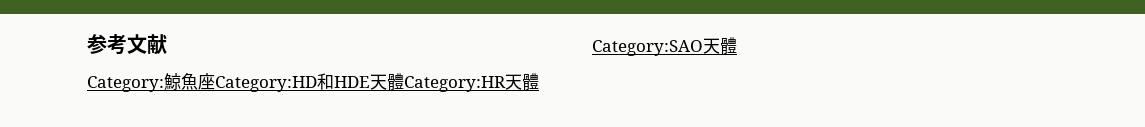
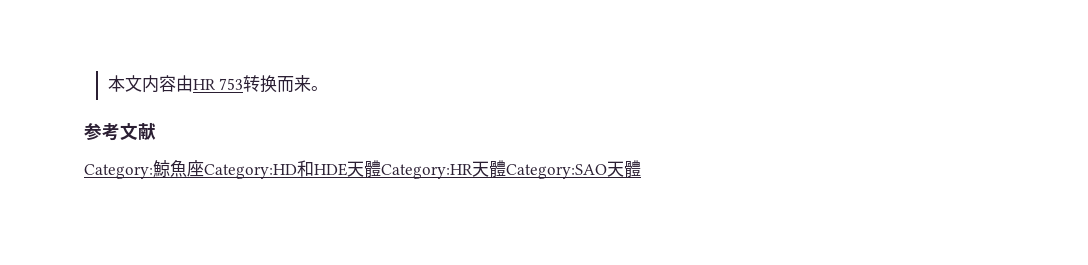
(87, 44) none -> [107,75,329,93] 本文内容由HR 753转换而来。 //

